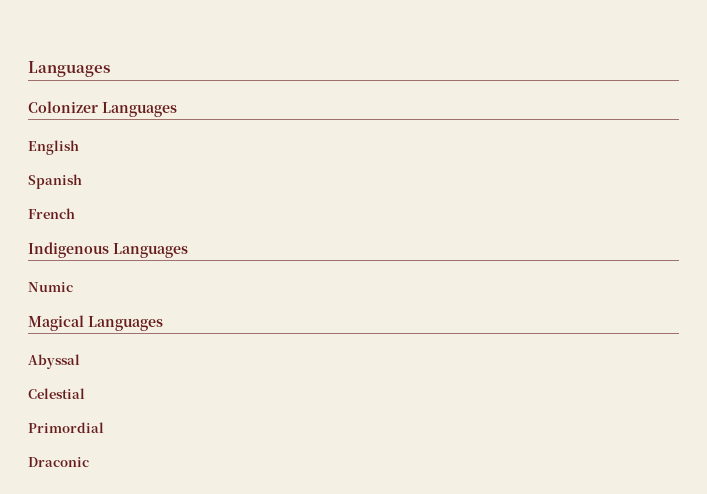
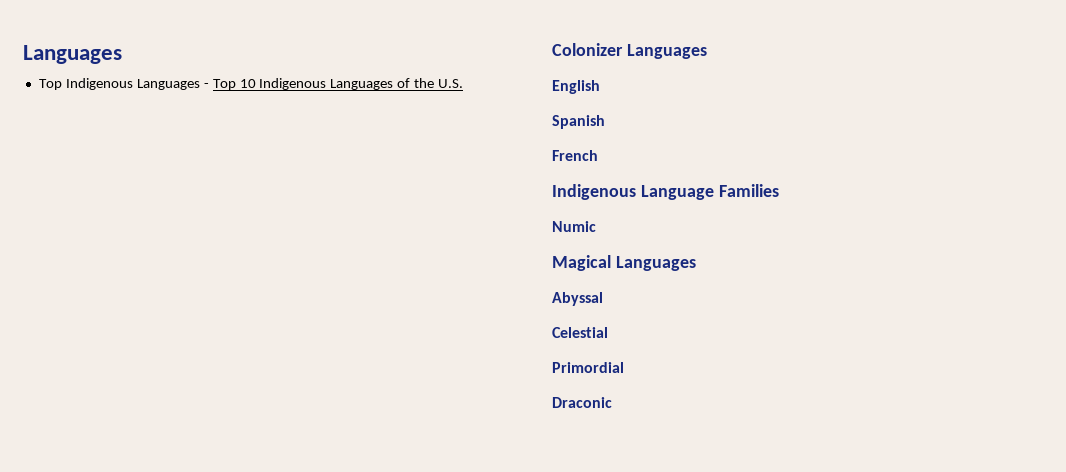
[28,61,110,77] Languages -> [23,45,122,64] [38,78,464,90] Languages // Top Indigenous Languages - Top 10 Indigenous Languages of the U.S.
[113,243,188,258] Languages -> [640,184,779,200] Language Families

